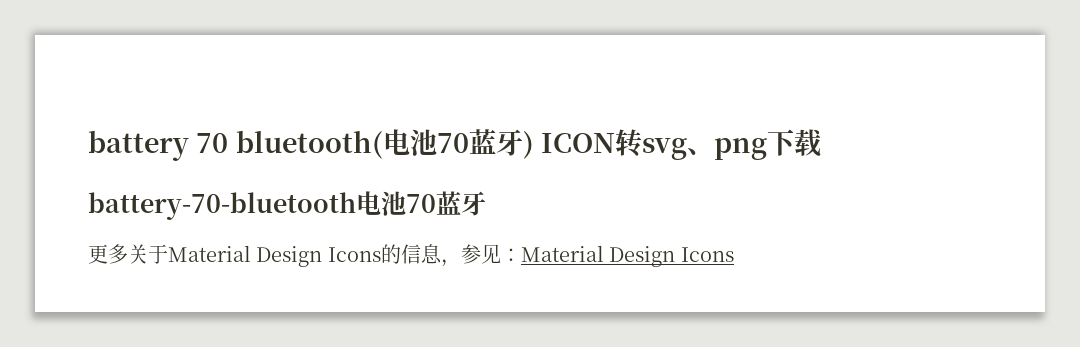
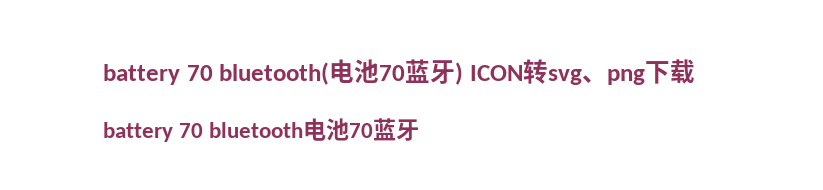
[88,191,486,220] [88,244,734,267] battery-70-bluetooth电池70蓝牙 // 更多关于Material Design Icons的信息，参见：Material Design Icons -> [103,118,420,142] battery 70 bluetooth电池70蓝牙

